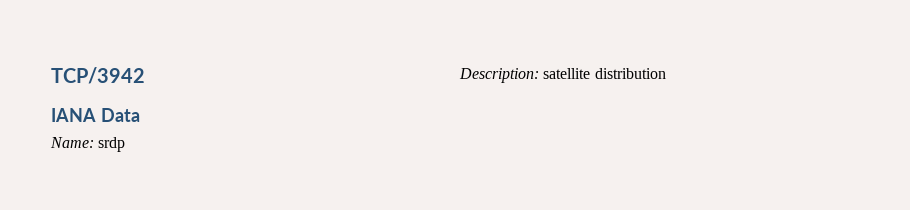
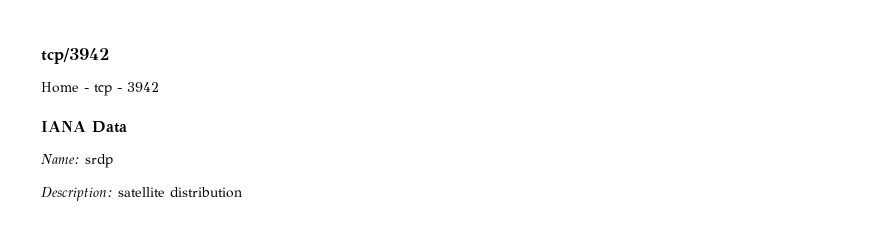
[51,67,145,84] TCP/3942 -> [41,48,109,64] [41,82,159,96] tcp/3942 // Home - tcp - 3942

